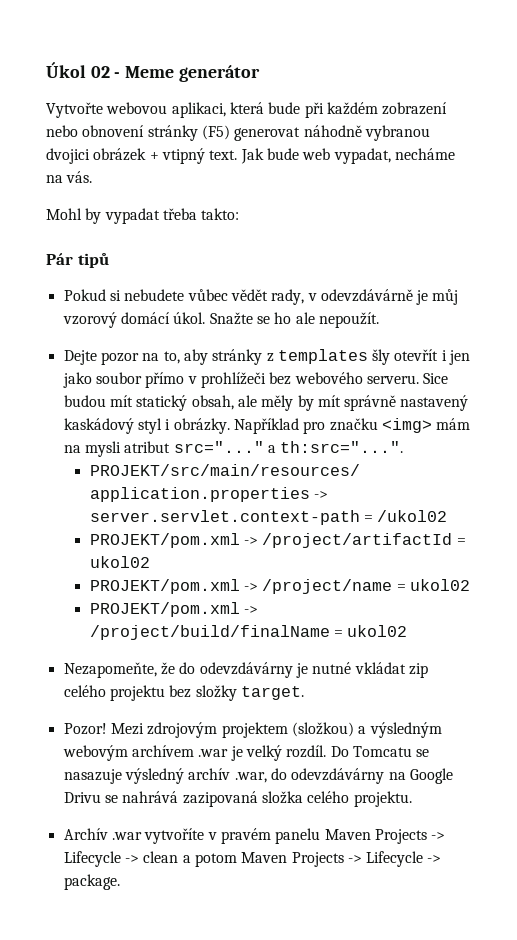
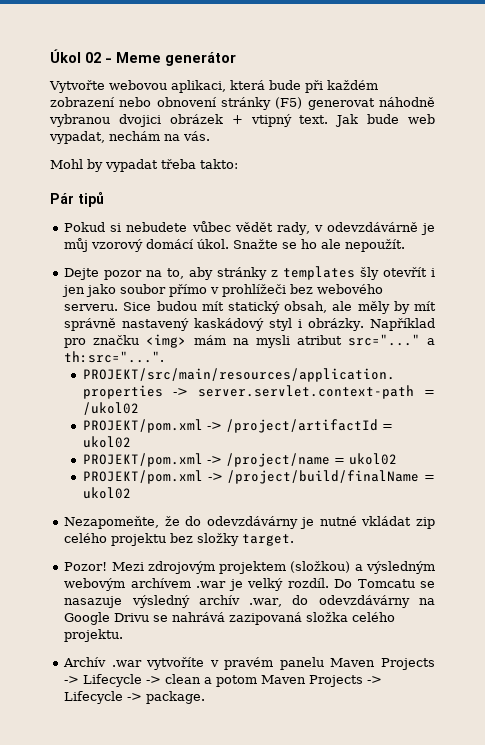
[394,148,455,160] necháme -> [109,131,160,141] nechám

